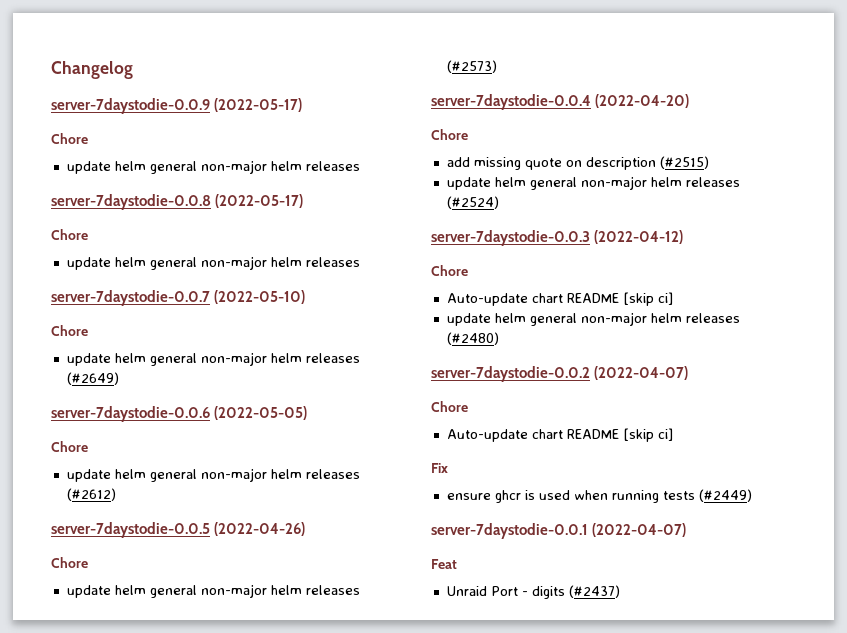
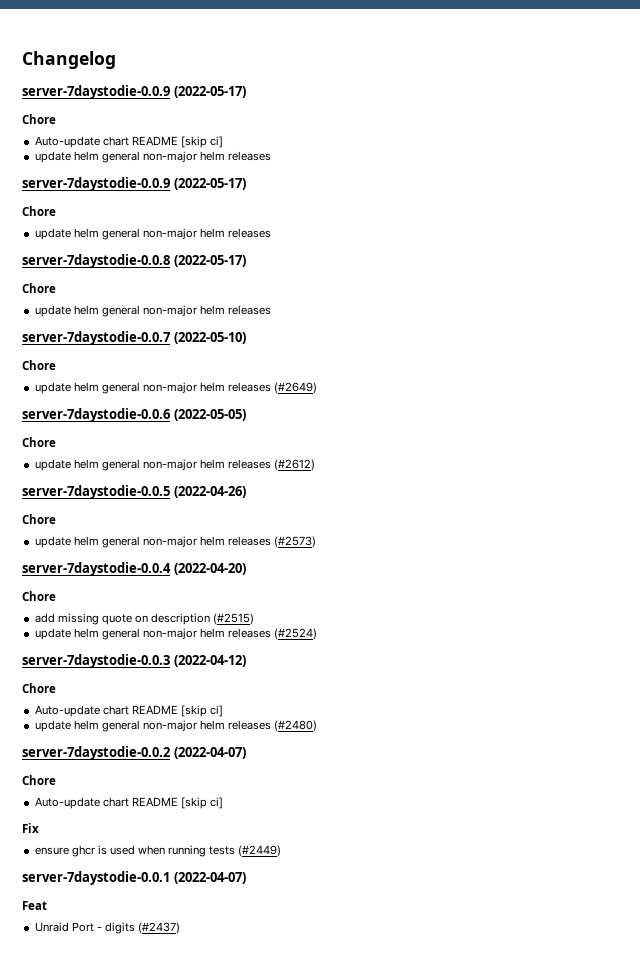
(88, 138) none -> [34,136,224,148] [34,151,272,163] [22,177,246,191] [22,206,56,216] // Auto-update chart README [skip ci] // update helm general non-major helm releases // server-7daystodie-0.0.9 (2022-05-17) // Chore

